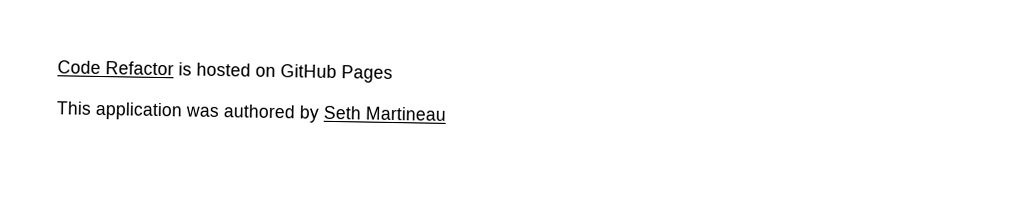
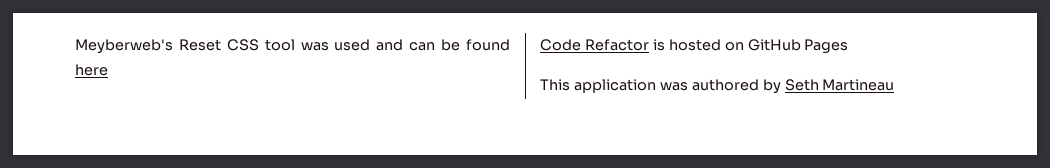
(57, 67) none -> [75,39,511,54] [75,64,108,76] Meyberweb's Reset CSS tool was used and can be found here //

